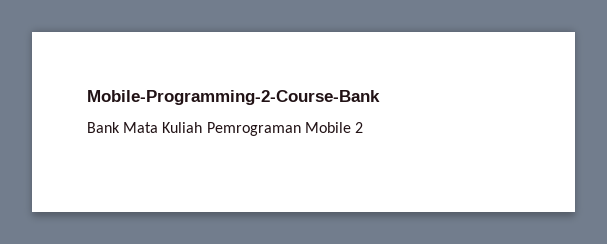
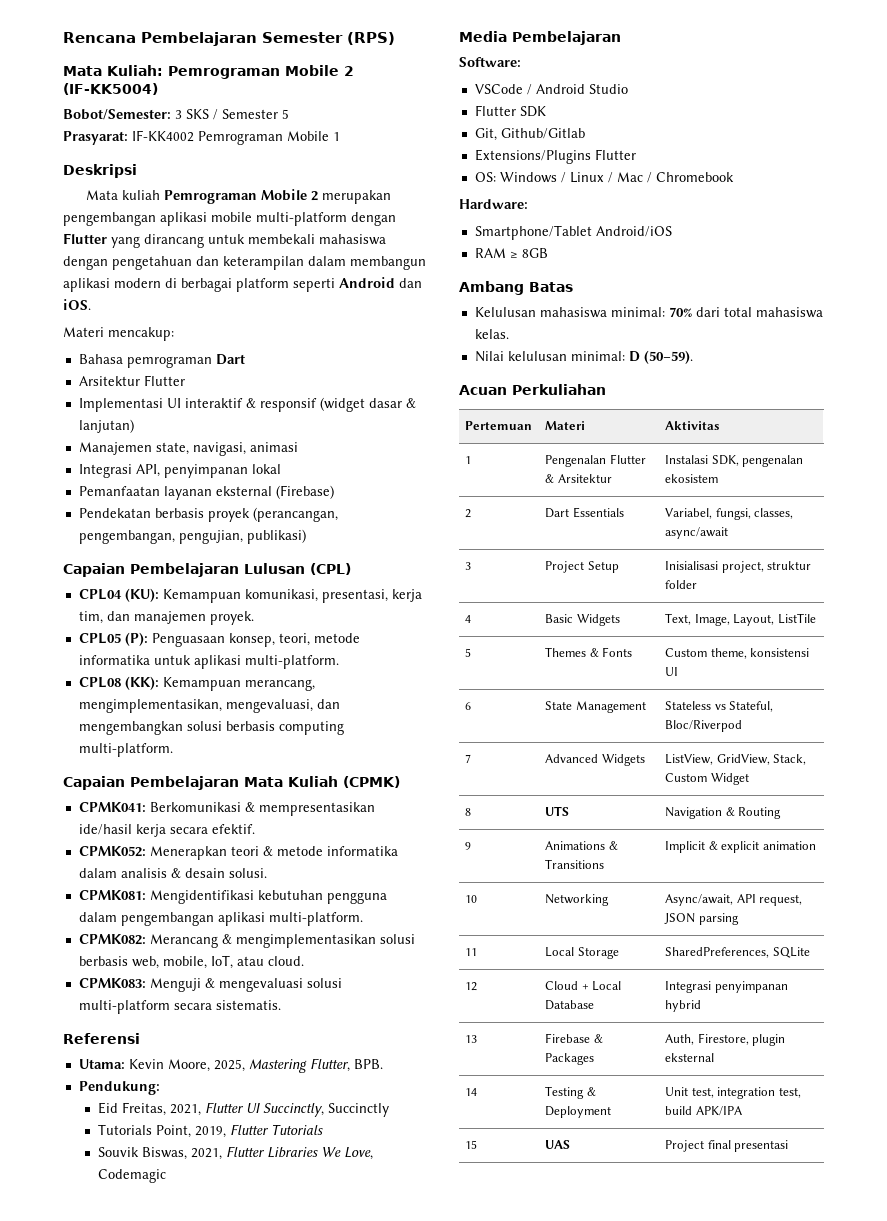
[87,90,380,105] [87,122,363,136] Mobile-Programming-2-Course-Bank // Bank Mata Kuliah Pemrograman Mobile 2 -> [63,32,395,46] [63,65,354,79] [63,83,158,95] [63,109,289,120] [63,130,340,145] [63,164,137,178] [86,189,392,204] [63,212,396,226] [63,233,386,248] [63,256,426,270] [63,277,422,292] [63,299,91,310] [63,327,174,341] [78,354,245,368] [78,375,185,386] [78,397,416,412] [78,419,134,433] [78,442,298,456] [78,464,281,478] [78,485,334,500] [78,507,338,522] [78,529,306,544] [63,563,351,577] [78,588,422,603] [78,611,254,625] [78,632,360,647] [78,655,339,669] [78,676,315,691] [78,699,340,713] [78,721,344,735] [78,743,173,757] [63,776,400,790] [78,802,375,816] [78,824,255,837] [78,846,398,860] [78,868,267,878] [78,890,387,904] [78,912,363,926] [78,934,415,948] [78,955,304,969] [78,978,342,992] [78,1000,281,1014] [63,1033,140,1044] [78,1058,383,1073] [78,1081,160,1095] [98,1102,390,1117] [98,1124,324,1138] [98,1146,374,1160] [98,1169,167,1183] [459,31,621,45] [459,57,521,67] [474,84,628,95] [474,105,546,117] [474,128,585,141] [474,149,636,164] [474,172,734,183] [459,199,528,209] [474,225,672,240] [474,248,548,258] [459,281,573,295] [474,307,823,318] [474,329,509,339] [474,350,693,364] [459,384,606,395] [465,421,533,430] [545,421,586,430] [665,421,720,430] [465,456,472,464] [545,454,646,467] [545,474,612,483] [665,455,804,467] [665,474,719,483] [465,509,472,518] [545,507,624,518] [665,508,794,520] [665,527,729,539] [465,562,472,570] [545,561,619,573] [665,561,812,573] [665,580,698,589] [465,615,472,623] [545,614,620,626] [665,613,816,626] [465,648,472,657] [545,647,633,657] [665,648,810,659] [665,667,679,676] [465,702,472,710] [545,701,646,713] [665,701,774,712] [665,720,743,732] [465,754,472,763] [545,754,645,766] [665,754,807,765] [665,773,749,785] [465,808,472,816] [545,806,570,816] [665,807,782,819] [465,842,472,850] [545,841,618,850] [545,859,605,869] [665,841,816,853] [465,895,478,903] [545,894,610,906] [665,894,803,906] [664,913,739,925] [465,948,478,956] [545,947,619,959] [665,947,810,958] [465,982,478,991] [545,981,622,991] [545,1000,595,1010] [665,981,788,993] [665,1000,702,1012] [465,1035,478,1043] [545,1033,603,1043] [545,1053,595,1065] [665,1033,786,1046] [665,1053,715,1062] [465,1088,478,1096] [545,1086,596,1099] [545,1106,612,1118] [665,1087,801,1099] [665,1106,742,1116] [465,1140,478,1149] [545,1140,571,1149] [665,1140,789,1152] Rencana Pembelajaran Semester (RPS) // Mata Kuliah: Pemrograman Mobile 2 (IF-KK5004) // Bobot/Semester: 3 SKS / Semester 5 // Prasyarat: IF-KK4002 Pemrograman Mobile 1 // Deskripsi // Mata kuliah Pemrograman Mobile 2 merupakan pengembangan aplikasi mobile multi-platform dengan Flutter yang dirancang untuk membekali mahasiswa dengan pengetahuan dan keterampilan dalam membangun aplikasi modern di berbagai platform seperti Android dan iOS. // Materi mencakup: // Bahasa pemrograman Dart // Arsitektur Flutter // Implementasi UI interaktif & responsif (widget dasar & lanjutan) // Manajemen state, navigasi, animasi // Integrasi API, penyimpanan lokal // Pemanfaatan layanan eksternal (Firebase) // Pendekatan berbasis proyek (perancangan, pengembangan, pengujian, publikasi) // Capaian Pembelajaran Lulusan (CPL) // CPL04 (KU): Kemampuan komunikasi, presentasi, kerja tim, dan manajemen proyek. // CPL05 (P): Penguasaan konsep, teori, metode informatika untuk aplikasi multi-platform. // CPL08 (KK): Kemampuan merancang, mengimplementasikan, mengevaluasi, dan mengembangkan solusi berbasis computing multi-platform. // Capaian Pembelajaran Mata Kuliah (CPMK) // CPMK041: Berkomunikasi & mempresentasikan ide/hasil kerja secara efektif. // CPMK052: Menerapkan teori & metode informatika dalam analisis & desain solusi. // CPMK081: Mengidentifikasi kebutuhan pengguna dalam pengembangan aplikasi multi-platform. // CPMK082: Merancang & mengimplementasikan solusi berbasis web, mobile, IoT, atau cloud. // CPMK083: Menguji & mengevaluasi solusi multi-platform secara sistematis. // Referensi // Utama: Kevin Moore, 2025, Mastering Flutter, BPB. // Pendukung: // Eid Freitas, 2021, Flutter UI Succinctly, Succinctly // Tutorials Point, 2019, Flutter Tutorials // Souvik Biswas, 2021, Flutter Libraries We Love, Codemagic // Media Pembelajaran // Software: // VSCode / Android Studio // Flutter SDK // Git, Github/Gitlab // Extensions/Plugins Flutter // OS: Windows / Linux / Mac / Chromebook // Hardware: // Smartphone/Tablet Android/iOS // RAM ≥ 8GB // Ambang Batas // Kelulusan mahasiswa minimal: 70% dari total mahasiswa kelas. // Nilai kelulusan minimal: D (50–59). // Acuan Perkuliahan // Pertemuan | Materi | Aktivitas // 1 | Pengenalan Flutter & Arsitektur | Instalasi SDK, pengenalan ekosistem // 2 | Dart Essentials | Variabel, fungsi, classes, async/await // 3 | Project Setup | Inisialisasi project, struktur folder // 4 | Basic Widgets | Text, Image, Layout, ListTile // 5 | Themes & Fonts | Custom theme, konsistensi UI // 6 | State Management | Stateless vs Stateful, Bloc/Riverpod // 7 | Advanced Widgets | ListView, GridView, Stack, Custom Widget // 8 | UTS | Navigation & Routing // 9 | Animations & Transitions | Implicit & explicit animation // 10 | Networking | Async/await, API request, JSON parsing // 11 | Local Storage | SharedPreferences, SQLite // 12 | Cloud + Local Database | Integrasi penyimpanan hybrid // 13 | Firebase & Packages | Auth, Firestore, plugin eksternal // 14 | Testing & Deployment | Unit test, integration test, build APK/IPA // 15 | UAS | Project final presentasi

